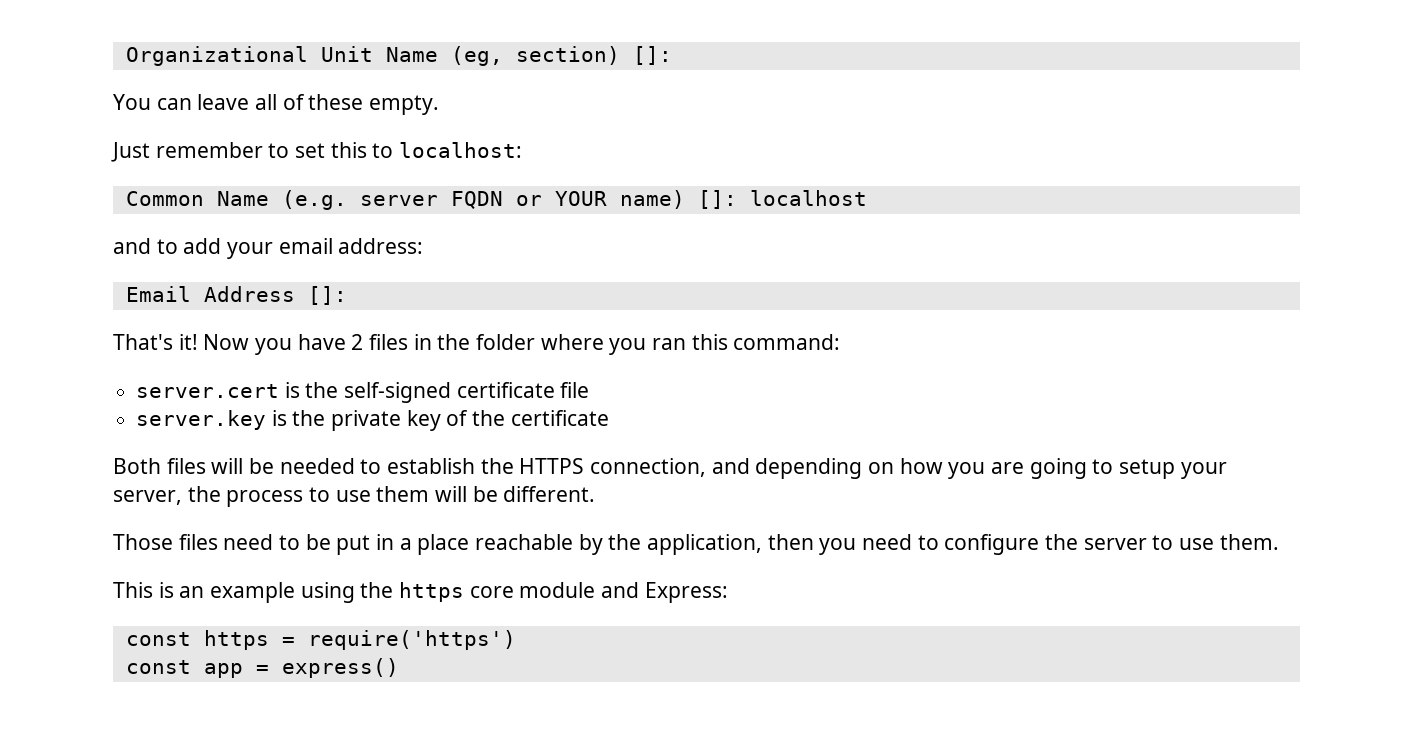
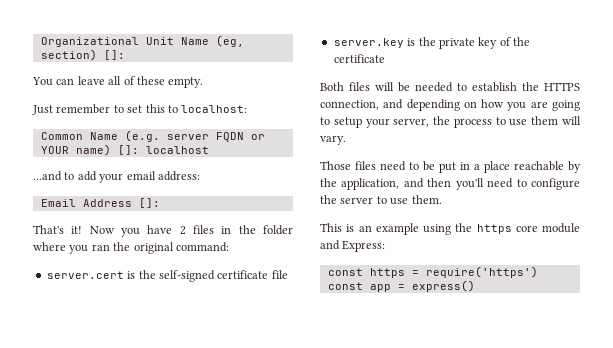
[113,238,151,254] and -> [33,171,62,181] ...and
[691,334,728,350] this -> [113,242,174,254] the original
[472,486,596,502] be different. -> [320,135,346,145] vary.
[767,534,857,555] then you -> [403,178,484,190] and then you'll

